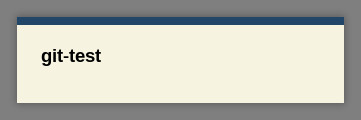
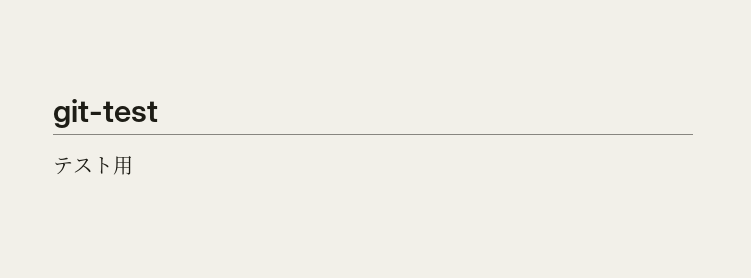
(101, 57) none -> [53,156,133,175] // テスト用

